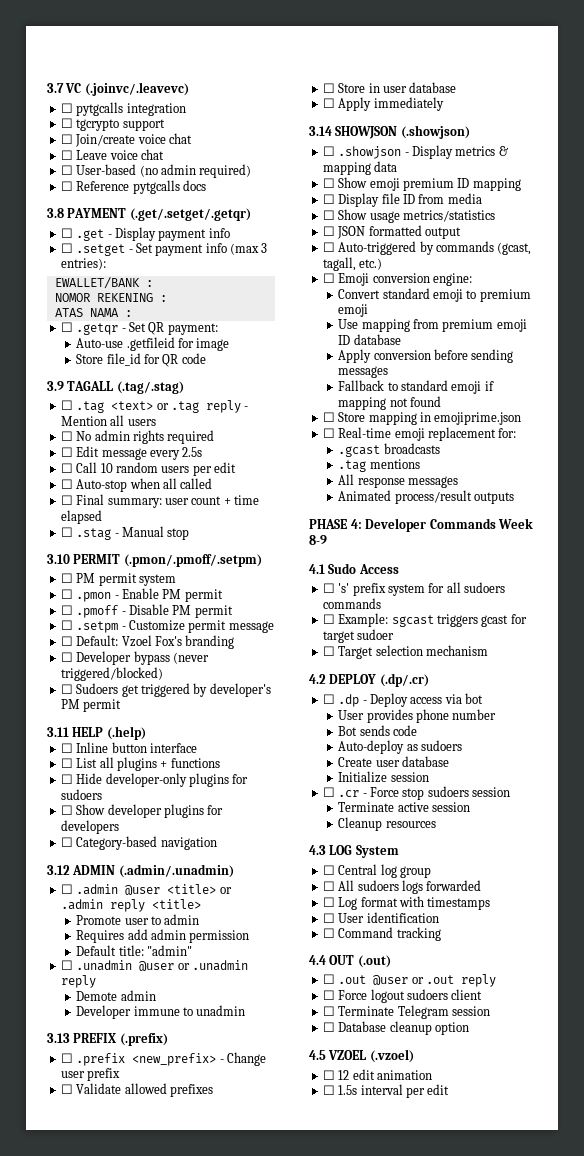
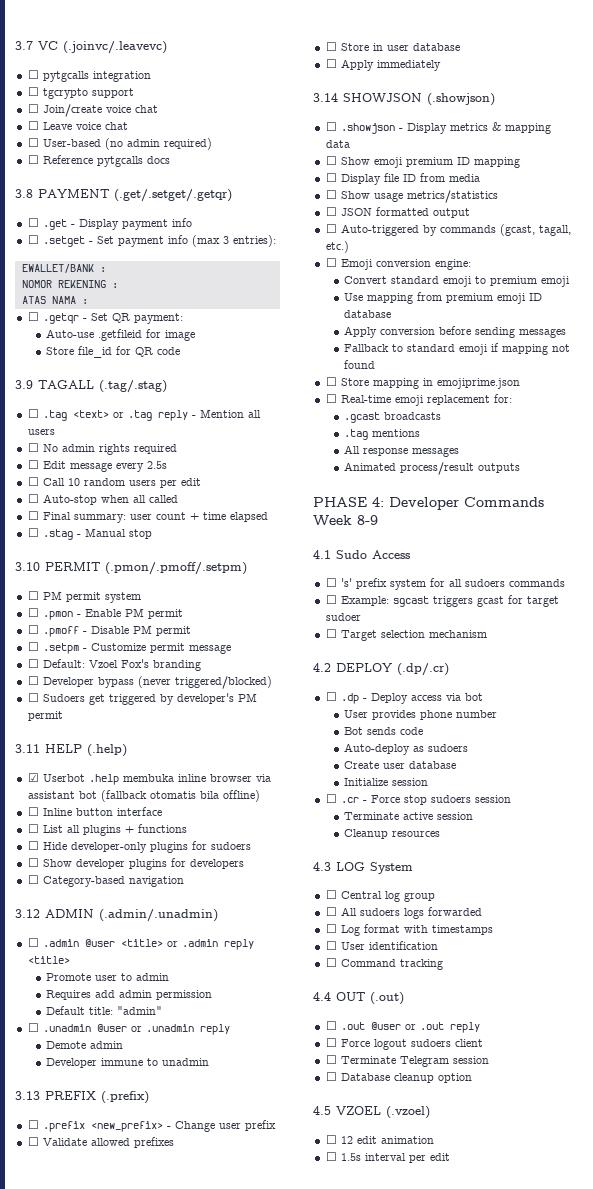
(146, 733) none -> [27,773,271,785] [27,790,260,802] // ☑ Userbot .help membuka inline browser via assistant bot (fallback otomatis bila offline)

